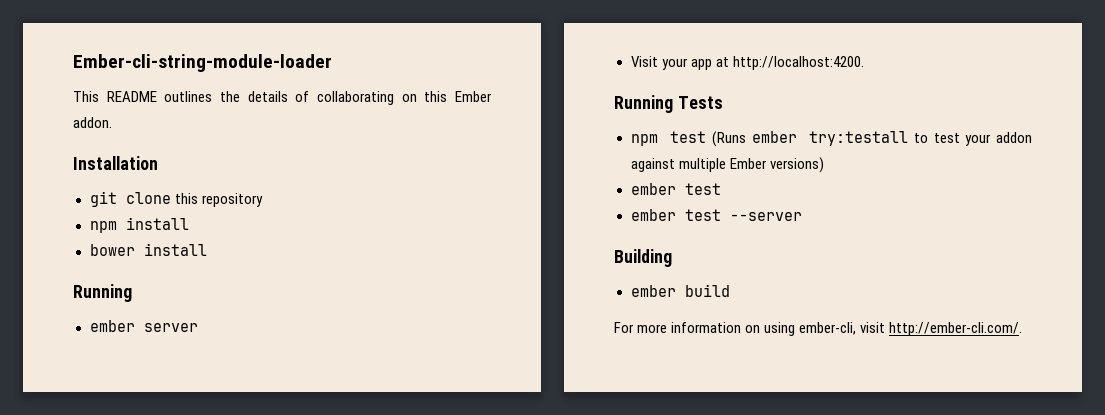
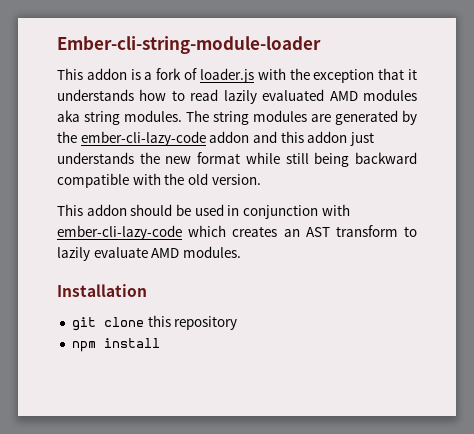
[106,91,493,105] [73,117,112,128] README outlines the details of collaborating on this Ember addon. -> [86,68,417,83] [57,89,418,104] [57,110,417,125] [57,131,374,146] [57,152,418,167] [57,173,261,188] [57,204,350,219] [57,225,417,240] [57,246,241,261] addon is a fork of loader.js with the exception that it understands how to read lazily evaluated AMD modules aka string modules. The string modules are generated by the ember-cli-lazy-code addon and this addon just understands the new format while still being backward compatible with the old version. // This addon should be used in conjunction with ember-cli-lazy-code which creates an AST transform to lazily evaluate AMD modules.
[89,243,207,256] [73,284,132,302] [89,320,198,332] [630,56,864,70] [614,95,723,113] [630,131,1032,147] [630,157,824,173] [630,183,721,195] [630,209,802,221] [614,249,672,267] [630,284,730,297] [614,322,1023,336] // bower install // Running // ember server // Visit your app at http://localhost:4200. // Running Tests // npm test (Runs ember try:testall to test your addon against multiple Ember versions) // ember test // ember test --server // Building // ember build // For more information on using ember-cli, visit http://ember-cli.com/. -> (160, 343) none

